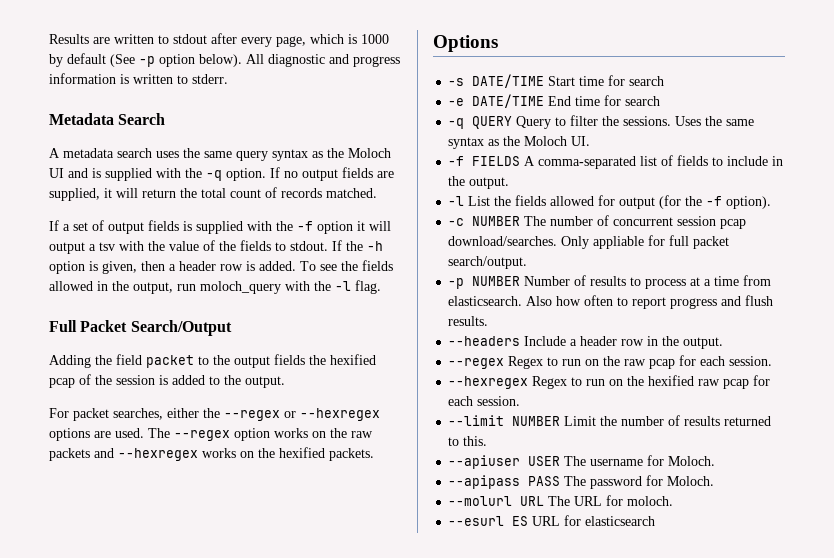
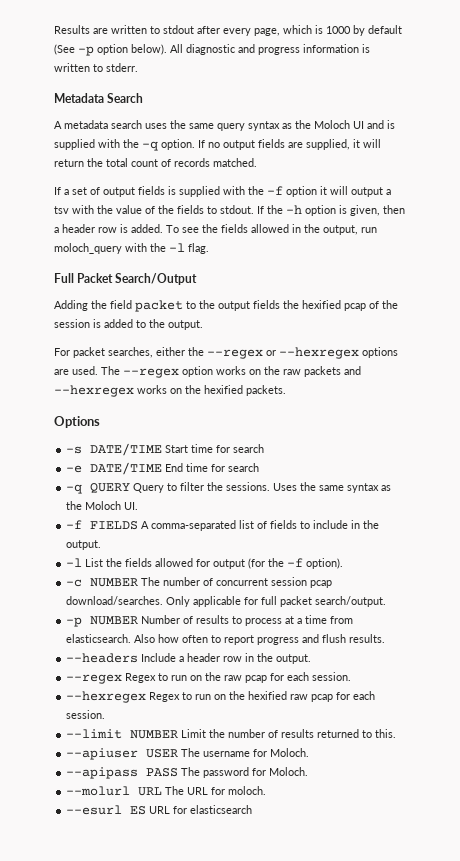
[593,236,645,249] appliable -> [193,596,242,607] applicable

